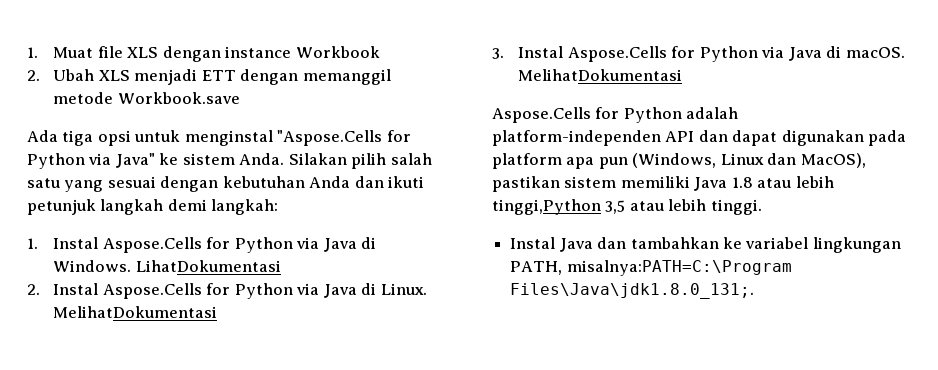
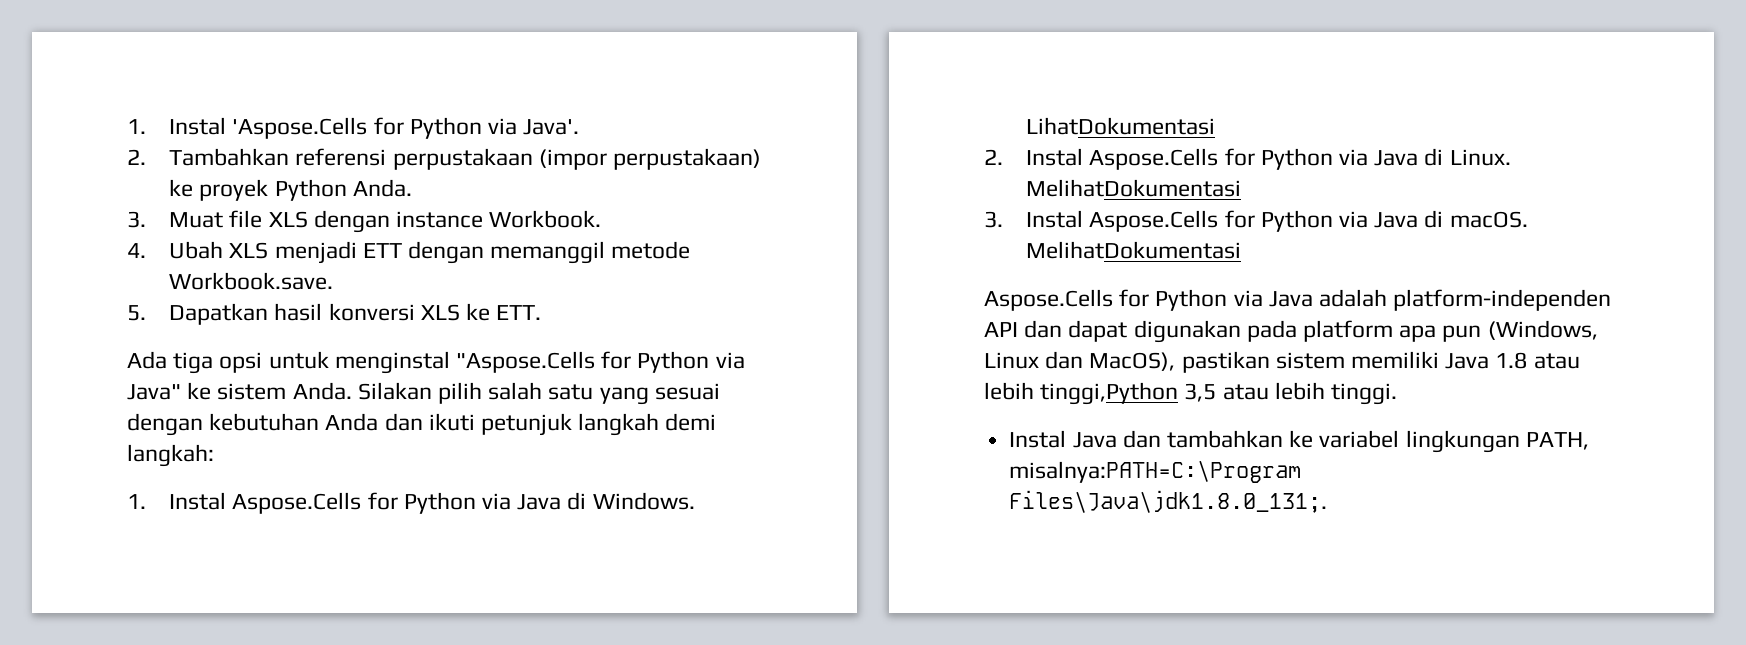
[27,47,38,58] 1. -> [127,117,580,139] [127,148,761,170] [169,179,412,201] [127,211,146,228] 1. Instal 'Aspose.Cells for Python via Java'. // 2. Tambahkan referensi perpustakaan (impor perpustakaan) ke proyek Python Anda. // 3.
[295,46,380,58] [27,70,40,81] Workbook // 2. -> [489,210,602,228] [127,243,146,258] Workbook. // 4.
[117,92,240,104] Workbook.save -> [169,272,334,290] [127,303,542,325] Workbook.save. // 5. Dapatkan hasil konversi XLS ke ETT.
(682, 115) none -> [1233,290,1313,307] via Java

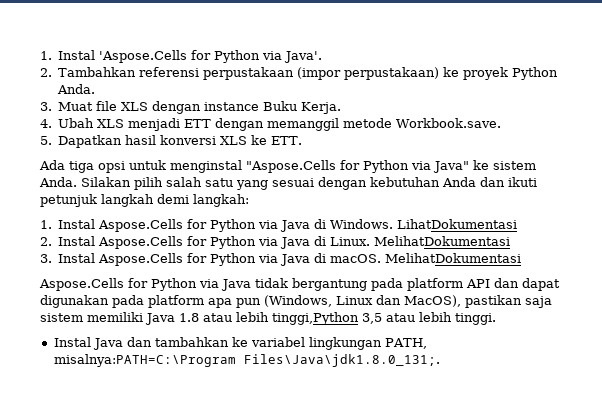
[489,210,602,228] Workbook. -> [263,101,342,114] Buku Kerja.
[1319,289,1612,311] adalah platform-independen -> [255,278,463,291] tidak bergantung pada platform
(1270, 362) none -> [525,296,552,308] saja

